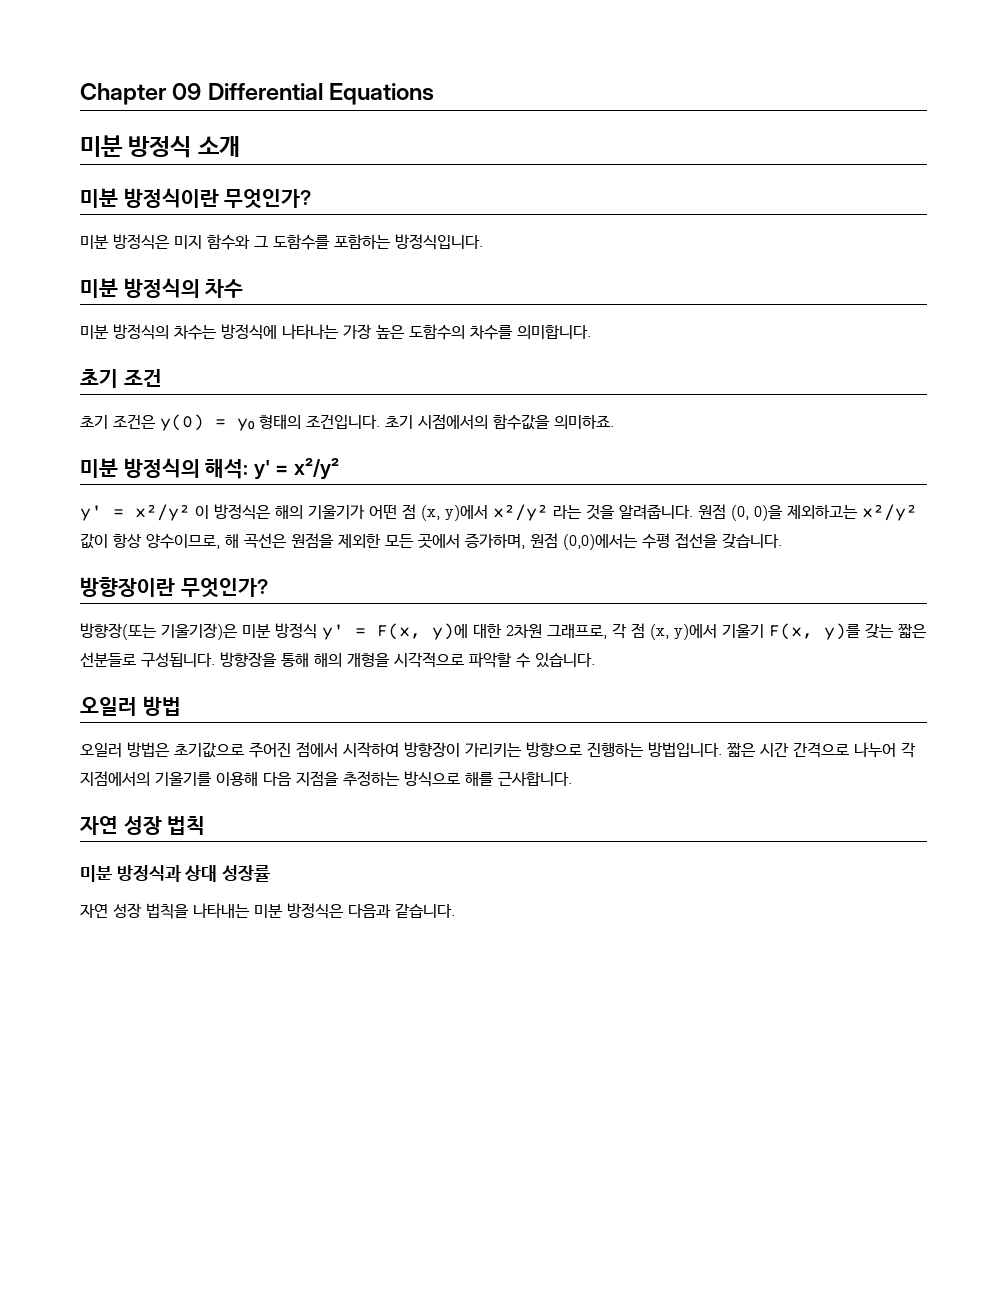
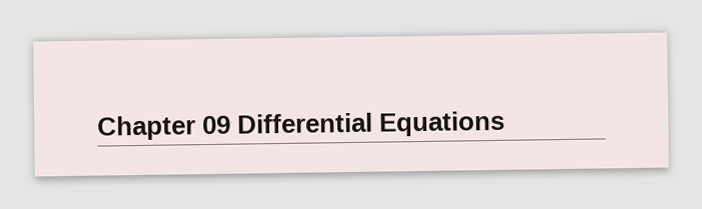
[80,135,240,158] [80,188,312,208] [80,234,483,250] [80,278,244,298] [80,324,591,340] [80,369,162,388] [80,414,614,431] [80,458,339,480] [80,504,917,521] [80,533,782,550] [80,577,268,597] [80,623,927,640] [80,652,595,668] [80,696,181,716] [80,742,916,758] [80,771,572,787] [79,816,206,835] [80,865,271,882] [80,903,455,919] // 미분 방정식 소개 // 미분 방정식이란 무엇인가? // 미분 방정식은 미지 함수와 그 도함수를 포함하는 방정식입니다. // 미분 방정식의 차수 // 미분 방정식의 차수는 방정식에 나타나는 가장 높은 도함수의 차수를 의미합니다. // 초기 조건 // 초기 조건은 y(0) = y₀ 형태의 조건입니다. 초기 시점에서의 함수값을 의미하죠. // 미분 방정식의 해석: y' = x²/y² // y' = x²/y² 이 방정식은 해의 기울기가 어떤 점 (x, y)에서 x²/y² 라는 것을 알려줍니다. 원점 (0, 0)을 제외하고는 x²/y² 값이 항상 양수이므로, 해 곡선은 원점을 제외한 모든 곳에서 증가하며, 원점 (0,0)에서는 수평 접선을 갖습니다. // 방향장이란 무엇인가? // 방향장(또는 기울기장)은 미분 방정식 y' = F(x, y)에 대한 2차원 그래프로, 각 점 (x, y)에서 기울기 F(x, y)를 갖는 짧은 선분들로 구성됩니다. 방향장을 통해 해의 개형을 시각적으로 파악할 수 있습니다. // 오일러 방법 // 오일러 방법은 초기값으로 주어진 점에서 시작하여 방향장이 가리키는 방향으로 진행하는 방법입니다. 짧은 시간 간격으로 나누어 각 지점에서의 기울기를 이용해 다음 지점을 추정하는 방식으로 해를 근사합니다. // 자연 성장 법칙 // 미분 방정식과 상대 성장률 // 자연 성장 법칙을 나타내는 미분 방정식은 다음과 같습니다. -> (506, 123) none

